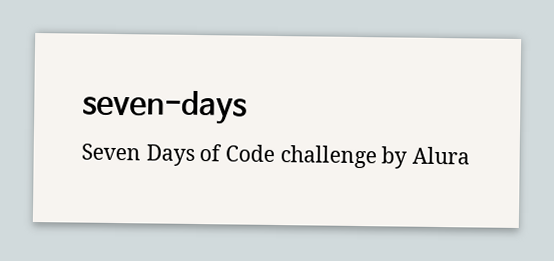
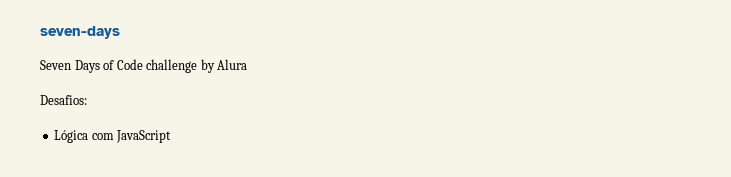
(471, 155) none -> [40,95,87,105] [54,130,172,143] // Desafios: // Lógica com JavaScript

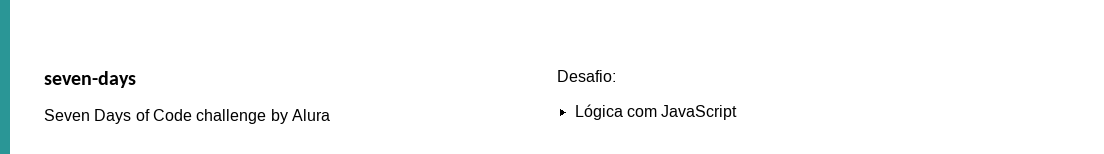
[40,95,87,105] Desafios: -> [557,70,616,82] Desafio:

